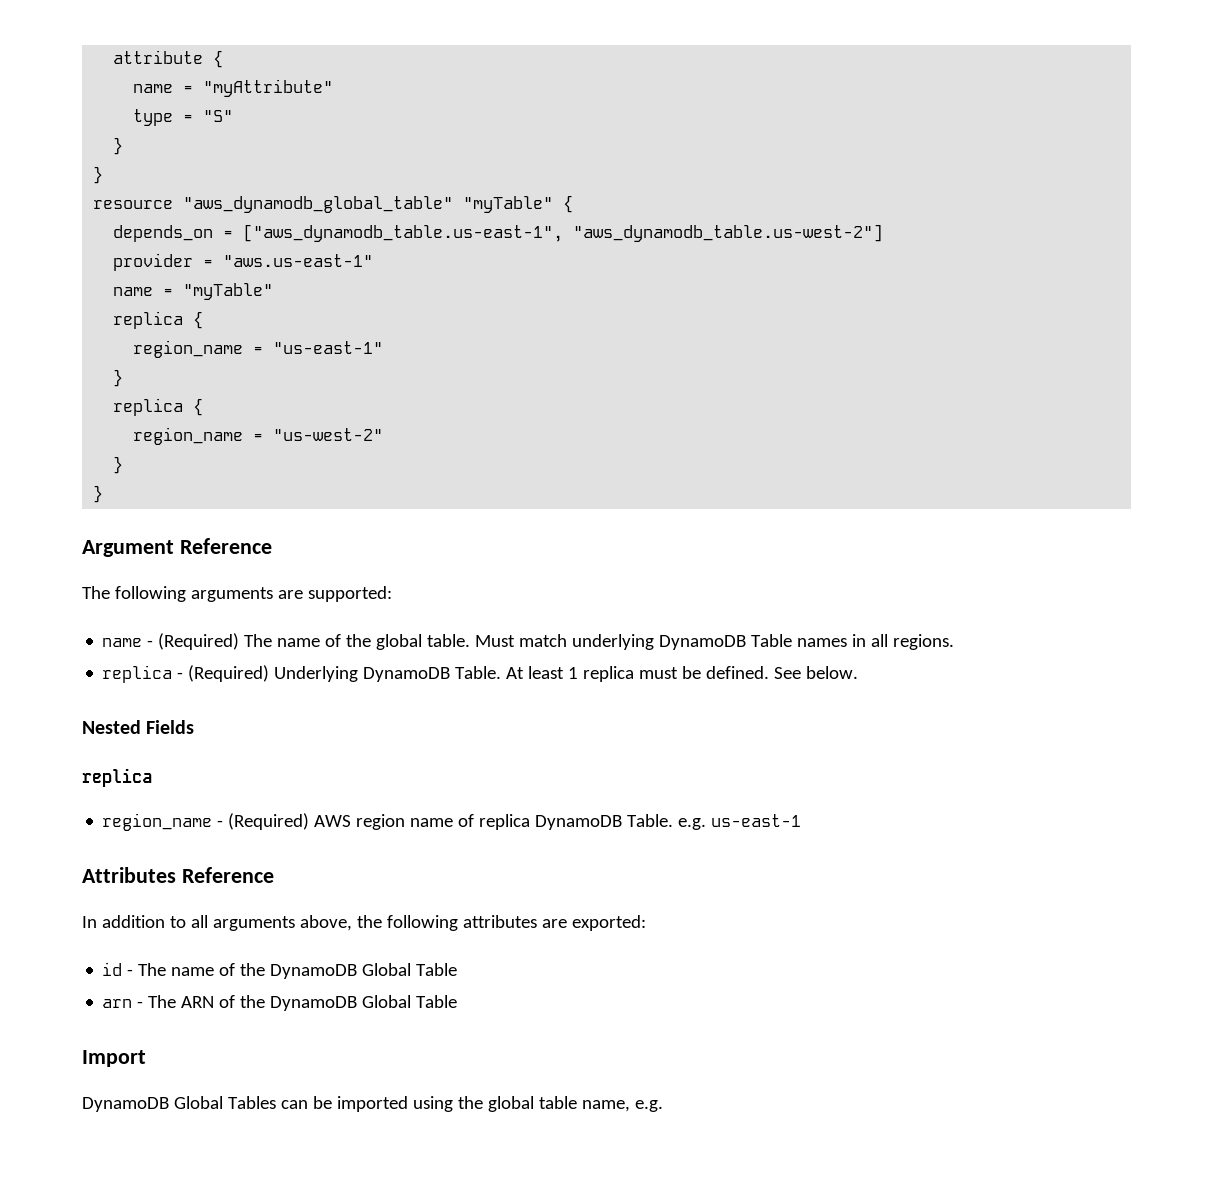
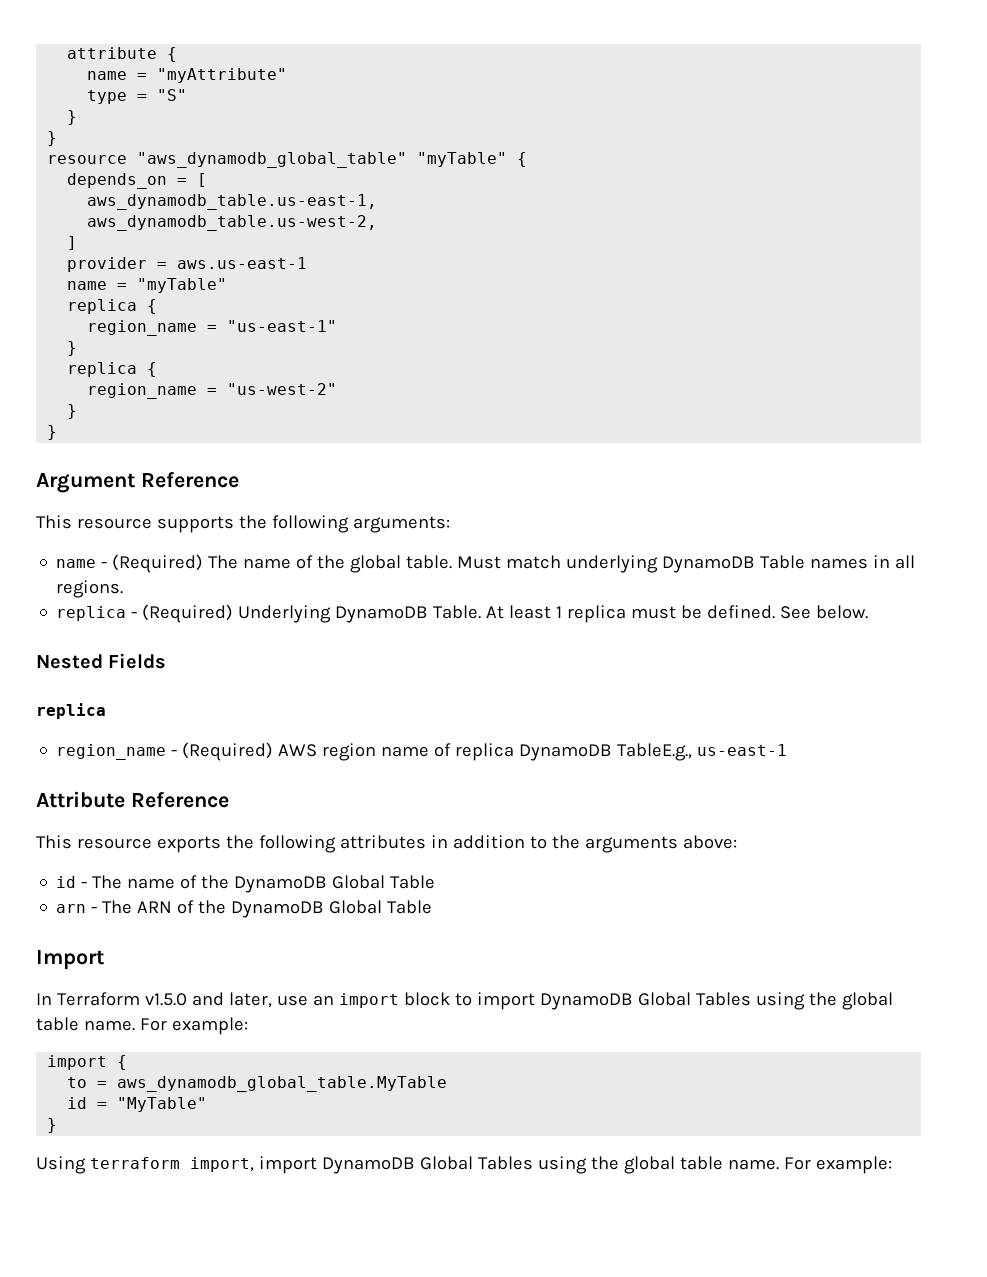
[243,224,884,242] ["aws_dynamodb_table.us-east-1", "aws_dynamodb_table.us-west-2"] -> [197,173,208,187] [87,194,378,210] [87,215,378,231] [67,236,78,250] [ // aws_dynamodb_table.us-east-1, // aws_dynamodb_table.us-west-2, // ]
[223,254,374,267] "aws.us-east-1" -> [177,257,308,269] aws.us-east-1
[82,586,392,602] The following arguments are supported: -> [36,515,450,533] This resource supports the following arguments:
[627,814,707,830] Table. e.g. -> [617,743,693,761] TableE.g.,
[82,867,274,883] [82,915,646,931] Attributes Reference // In addition to all arguments above, the following attributes are exported: -> [36,791,229,808] [36,835,737,853] Attribute Reference // This resource exports the following attributes in addition to the arguments above:
[82,1096,663,1112] DynamoDB Global Tables can be imported using the global table name, e.g. -> [36,992,893,1010] [36,1017,248,1035] [47,1055,128,1070] [67,1076,448,1092] [67,1097,208,1112] [47,1118,58,1133] [36,1156,892,1174] In Terraform v1.5.0 and later, use an import block to import DynamoDB Global Tables using the global table name. For example: // import { // to = aws_dynamodb_global_table.MyTable // id = "MyTable" // } // Using terraform import, import DynamoDB Global Tables using the global table name. For example:

